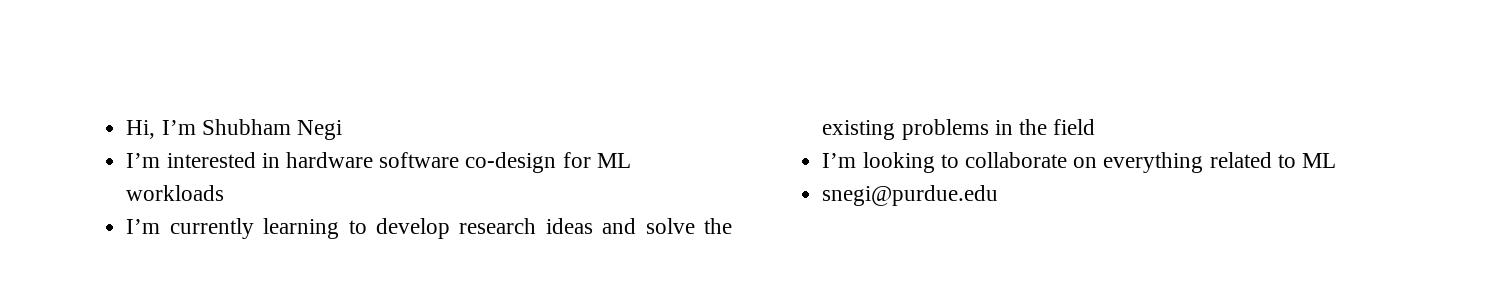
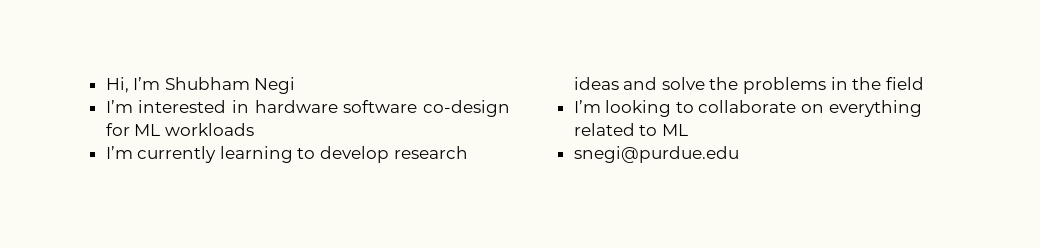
[822,120,896,140] existing -> (739, 83) none

